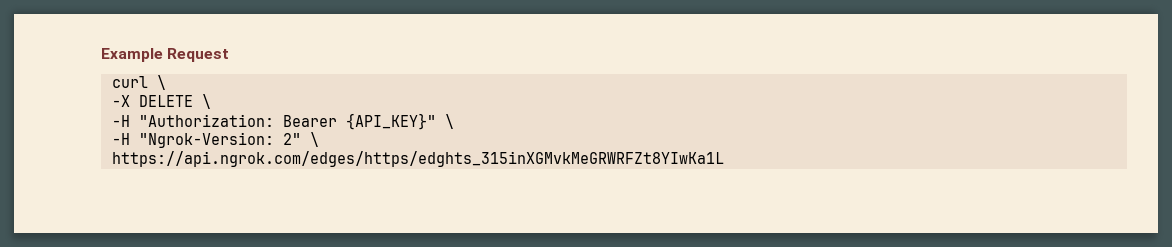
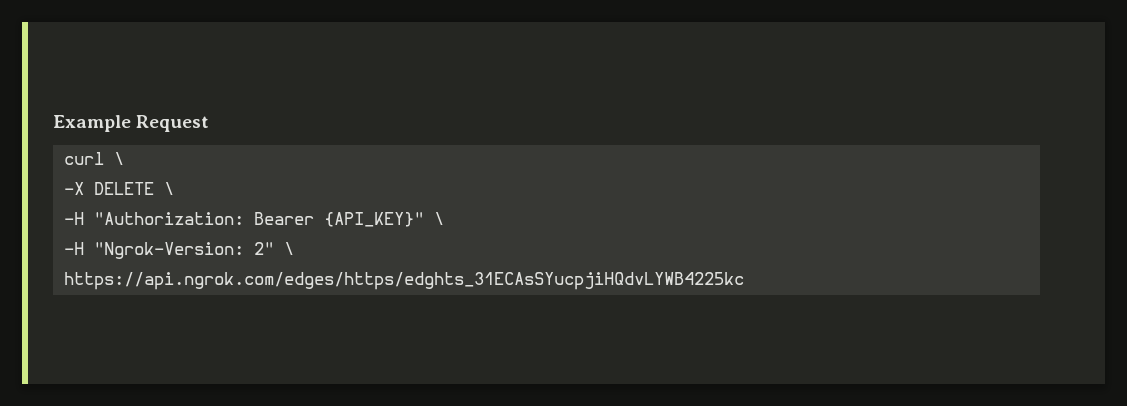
[111,151,724,167] https://api.ngrok.com/edges/https/edghts_315inXGMvkMeGRWRFZt8YIwKa1L -> [64,272,745,290] https://api.ngrok.com/edges/https/edghts_31ECAsSYucpjiHQdvLYWB4225kc

